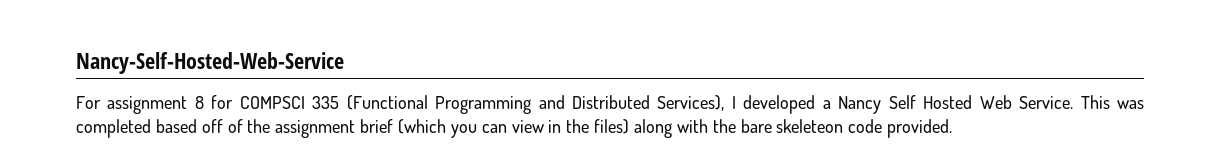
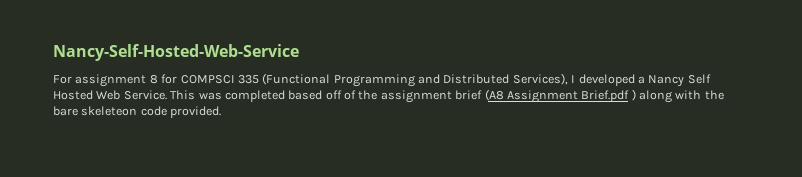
[398,119,630,138] (which you can view in the files) -> [484,89,636,103] (A8 Assignment Brief.pdf )

